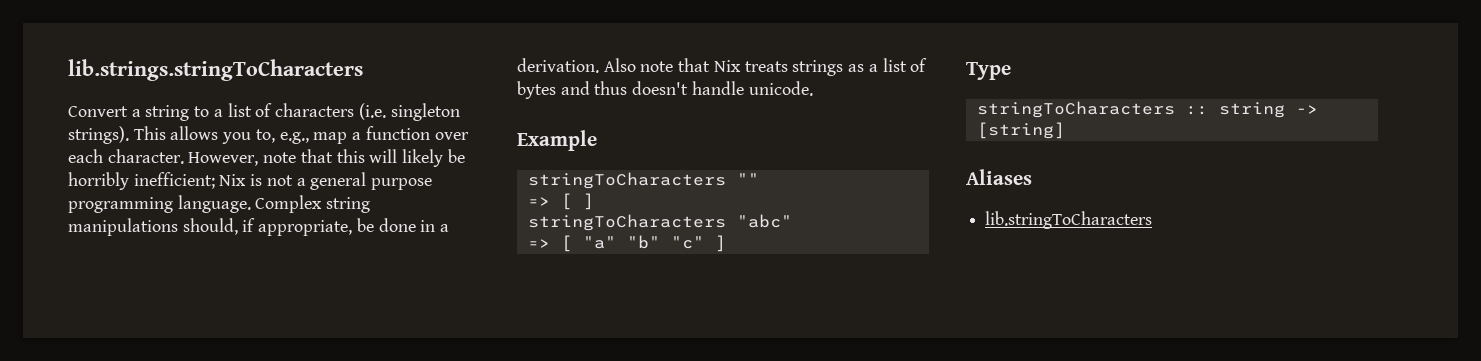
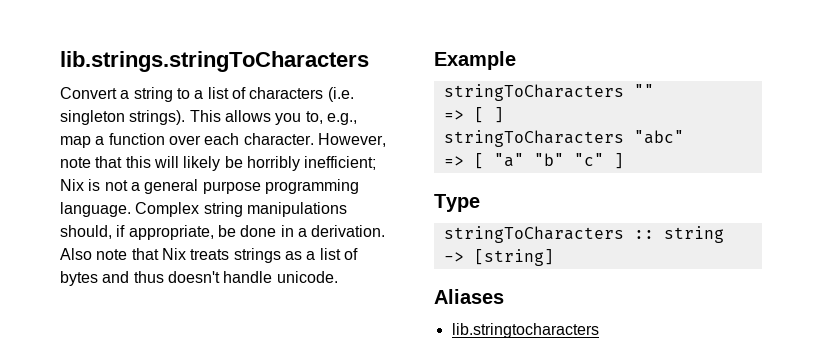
[985,211,1153,229] lib.stringToCharacters -> [451,323,599,338] lib.stringtocharacters

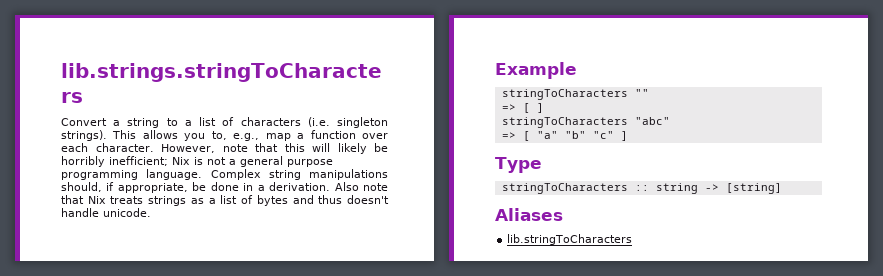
[451,323,599,338] lib.stringtocharacters -> [507,234,633,245] lib.stringToCharacters

